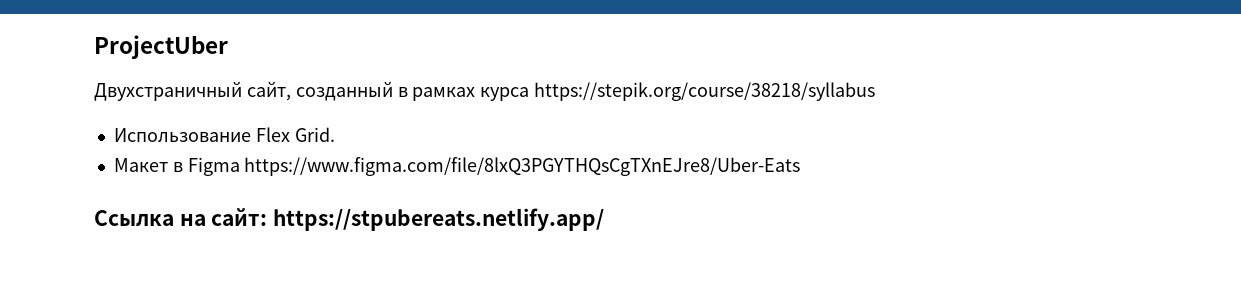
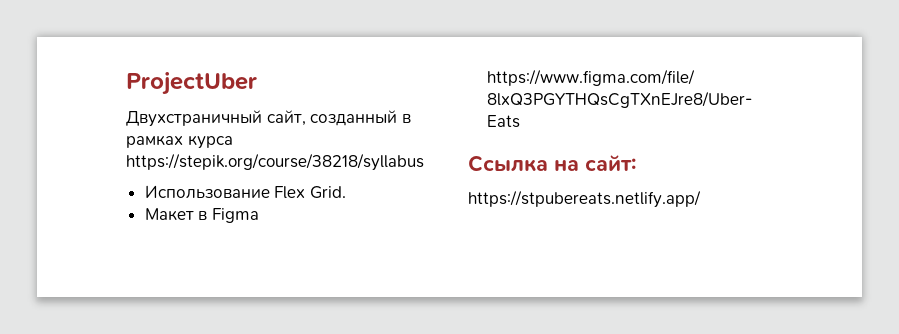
(268, 217) none -> (636, 163) //

